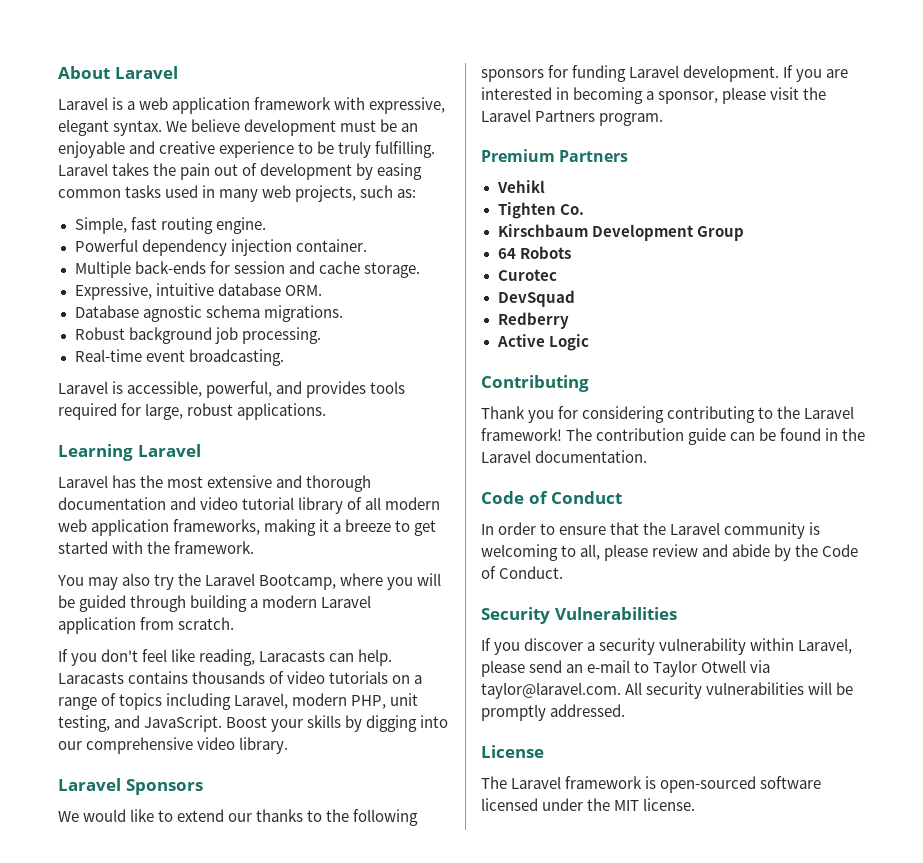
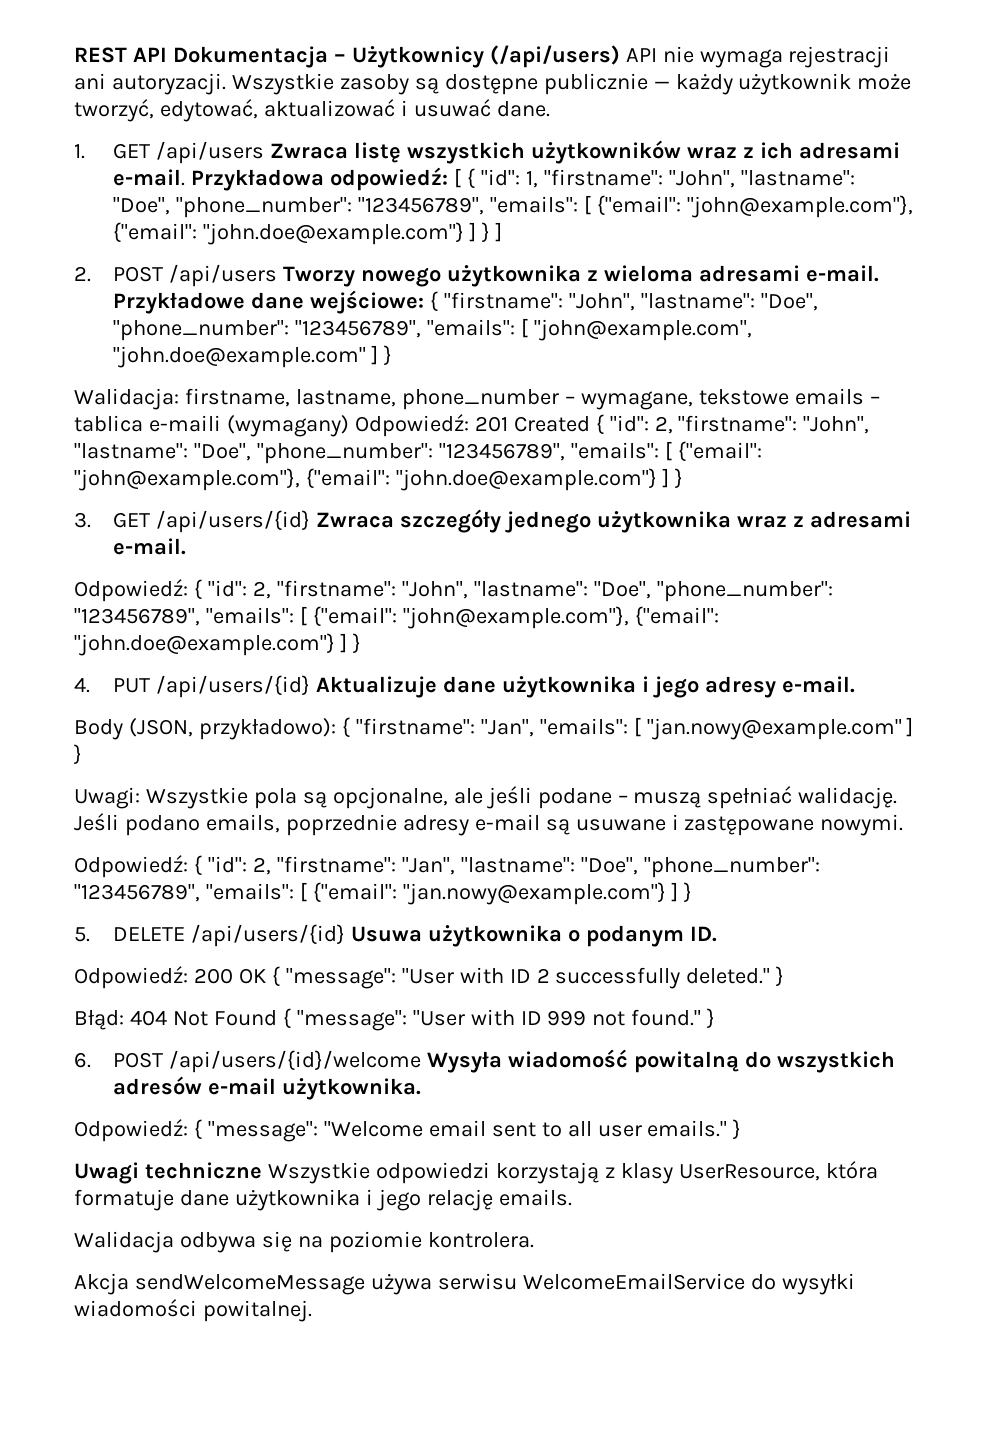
[58,66,178,79] [58,97,446,114] [58,119,419,136] [58,141,436,158] [58,163,423,180] [58,185,417,202] [74,217,266,234] [74,239,367,256] [74,261,420,278] [74,283,322,300] [74,305,343,322] [74,327,321,344] [74,349,284,366] [58,381,406,398] [58,403,327,420] [58,444,201,461] [58,475,372,492] [58,497,441,514] [58,519,437,536] [58,541,255,554] [57,573,442,590] [58,595,372,612] [58,617,235,634] [58,649,393,666] [58,671,423,684] [58,693,419,710] [58,715,449,732] [58,737,289,754] [58,778,203,795] [58,809,419,826] [481,65,849,82] [481,87,827,104] [481,109,664,126] [481,149,629,162] [496,180,545,193] [497,202,584,219] [497,224,744,241] [497,246,571,259] [497,269,557,281] [497,290,575,307] [497,312,569,329] [496,334,589,351] [481,375,589,392] [481,406,855,423] [481,428,866,445] [481,450,648,463] [481,491,623,504] [481,522,821,539] [481,544,859,561] [481,566,564,579] [481,607,677,624] [481,638,853,655] [481,660,771,677] [481,682,854,699] [481,704,626,721] [481,745,544,758] [481,776,822,793] [481,798,696,811] About Laravel // Laravel is a web application framework with expressive, elegant syntax. We believe development must be an enjoyable and creative experience to be truly fulfilling. Laravel takes the pain out of development by easing common tasks used in many web projects, such as: // Simple, fast routing engine. // Powerful dependency injection container. // Multiple back-ends for session and cache storage. // Expressive, intuitive database ORM. // Database agnostic schema migrations. // Robust background job processing. // Real-time event broadcasting. // Laravel is accessible, powerful, and provides tools required for large, robust applications. // Learning Laravel // Laravel has the most extensive and thorough documentation and video tutorial library of all modern web application frameworks, making it a breeze to get started with the framework. // You may also try the Laravel Bootcamp, where you will be guided through building a modern Laravel application from scratch. // If you don't feel like reading, Laracasts can help. Laracasts contains thousands of video tutorials on a range of topics including Laravel, modern PHP, unit testing, and JavaScript. Boost your skills by digging into our comprehensive video library. // Laravel Sponsors // We would like to extend our thanks to the following sponsors for funding Laravel development. If you are interested in becoming a sponsor, please visit the Laravel Partners program. // Premium Partners // Vehikl // Tighten Co. // Kirschbaum Development Group // 64 Robots // Curotec // DevSquad // Redberry // Active Logic // Contributing // Thank you for considering contributing to the Laravel framework! The contribution guide can be found in the Laravel documentation. // Code of Conduct // In order to ensure that the Laravel community is welcoming to all, please review and abide by the Code of Conduct. // Security Vulnerabilities // If you discover a security vulnerability within Laravel, please send an e-mail to Taylor Otwell via taylor@laravel.com. All security vulnerabilities will be promptly addressed. // License // The Laravel framework is open-sourced software licensed under the MIT license. -> [74,45,891,68] [74,73,912,95] [74,99,550,122] [74,140,900,164] [113,167,855,191] [113,195,913,218] [113,222,502,245] [74,264,879,287] [113,290,818,314] [113,318,752,341] [113,345,392,368] [74,388,880,410] [74,414,870,437] [74,441,762,464] [74,468,683,491] [74,509,911,533] [113,538,187,555] [74,579,833,602] [74,606,719,629] [74,633,361,656] [74,675,855,698] [74,717,914,740] [74,744,82,765] [74,786,898,809] [74,813,904,836] [74,855,820,878] [74,882,692,905] [74,924,717,947] [74,966,785,989] [74,1008,716,1031] [74,1049,895,1073] [113,1076,421,1100] [74,1119,742,1142] [74,1161,878,1184] [74,1189,572,1211] [74,1231,534,1253] [74,1273,855,1295] [74,1299,312,1322] REST API Dokumentacja – Użytkownicy (/api/users) API nie wymaga rejestracji ani autoryzacji. Wszystkie zasoby są dostępne publicznie — każdy użytkownik może tworzyć, edytować, aktualizować i usuwać dane. // 1. GET /api/users Zwraca listę wszystkich użytkowników wraz z ich adresami e-mail. Przykładowa odpowiedź: [ { "id": 1, "firstname": "John", "lastname": "Doe", "phone_number": "123456789", "emails": [ {"email": "john@example.com"}, {"email": "john.doe@example.com"} ] } ] // 2. POST /api/users Tworzy nowego użytkownika z wieloma adresami e-mail. Przykładowe dane wejściowe: { "firstname": "John", "lastname": "Doe", "phone_number": "123456789", "emails": [ "john@example.com", "john.doe@example.com" ] } // Walidacja: firstname, lastname, phone_number – wymagane, tekstowe emails – tablica e-maili (wymagany) Odpowiedź: 201 Created { "id": 2, "firstname": "John", "lastname": "Doe", "phone_number": "123456789", "emails": [ {"email": "john@example.com"}, {"email": "john.doe@example.com"} ] } // 3. GET /api/users/{id} Zwraca szczegóły jednego użytkownika wraz z adresami e-mail. // Odpowiedź: { "id": 2, "firstname": "John", "lastname": "Doe", "phone_number": "123456789", "emails": [ {"email": "john@example.com"}, {"email": "john.doe@example.com"} ] } // 4. PUT /api/users/{id} Aktualizuje dane użytkownika i jego adresy e-mail. // Body (JSON, przykładowo): { "firstname": "Jan", "emails": [ "jan.nowy@example.com" ] } // Uwagi: Wszystkie pola są opcjonalne, ale jeśli podane – muszą spełniać walidację. Jeśli podano emails, poprzednie adresy e-mail są usuwane i zastępowane nowymi. // Odpowiedź: { "id": 2, "firstname": "Jan", "lastname": "Doe", "phone_number": "123456789", "emails": [ {"email": "jan.nowy@example.com"} ] } // 5. DELETE /api/users/{id} Usuwa użytkownika o podanym ID. // Odpowiedź: 200 OK { "message": "User with ID 2 successfully deleted." } // Błąd: 404 Not Found { "message": "User with ID 999 not found." } // 6. POST /api/users/{id}/welcome Wysyła wiadomość powitalną do wszystkich adresów e-mail użytkownika. // Odpowiedź: { "message": "Welcome email sent to all user emails." } // Uwagi techniczne Wszystkie odpowiedzi korzystają z klasy UserResource, która formatuje dane użytkownika i jego relację emails. // Walidacja odbywa się na poziomie kontrolera. // Akcja sendWelcomeMessage używa serwisu WelcomeEmailService do wysyłki wiadomości powitalnej.

